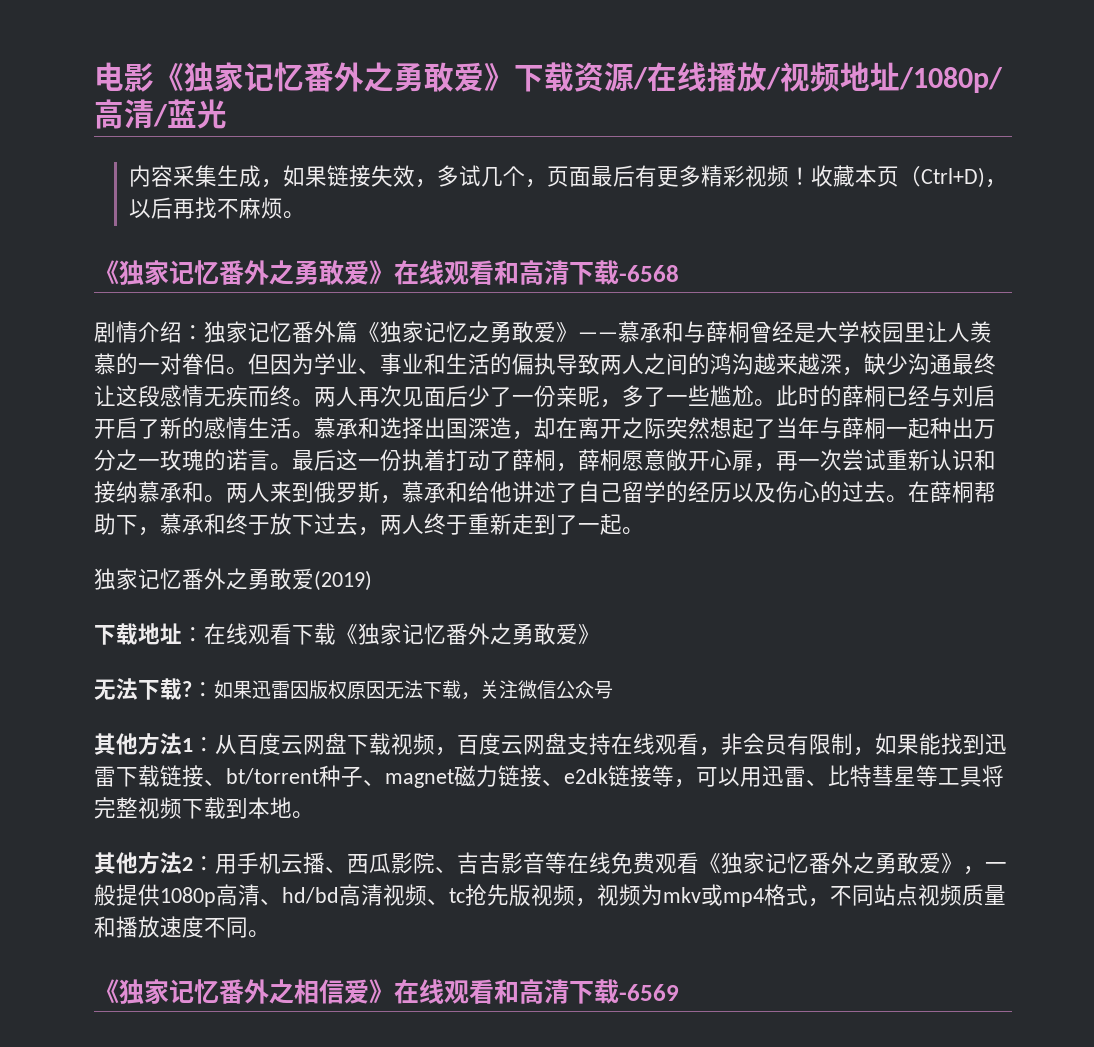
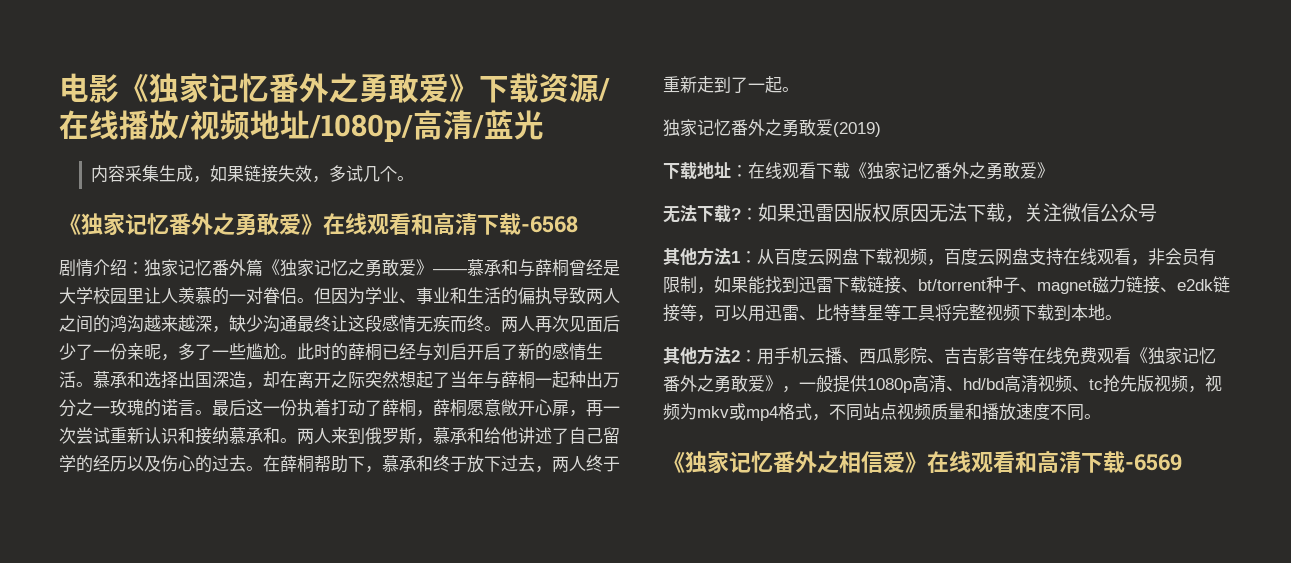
[524,165,1007,188] [128,197,283,219] ，页面最后有更多精彩视频！收藏本页（Ctrl+D)，以后再找不麻烦 -> (398, 174) none

